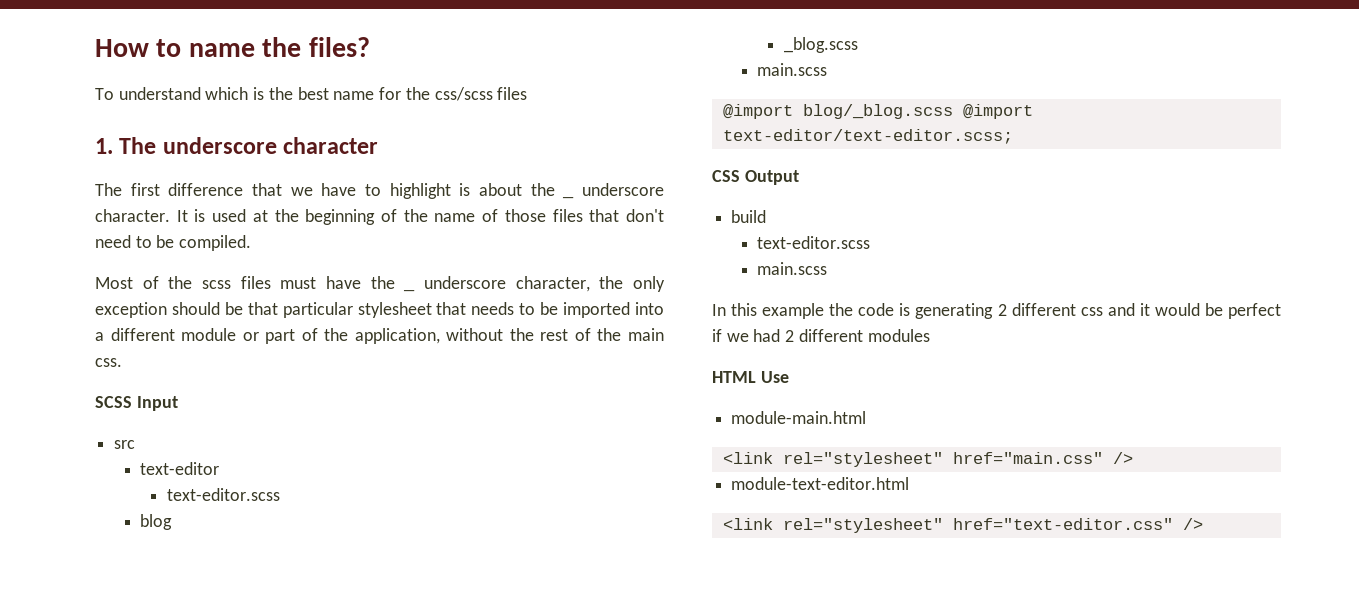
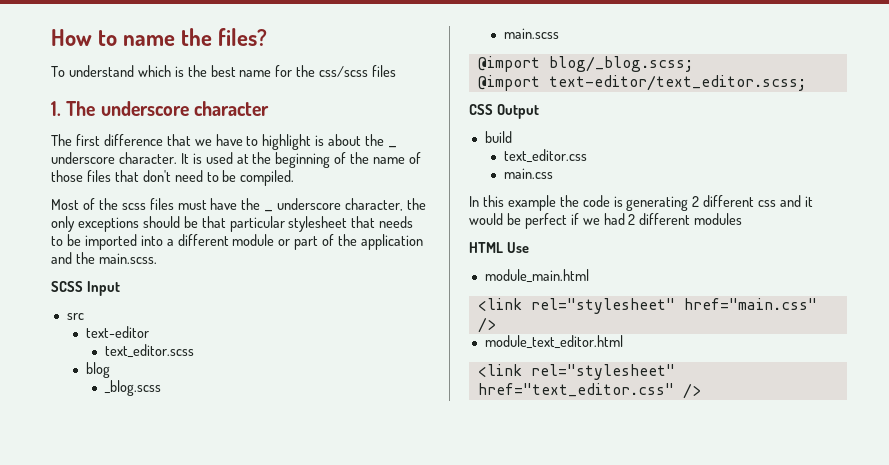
[95,302,167,318] exception -> [77,217,139,232] exceptions
[354,328,665,344] [95,358,122,367] application, without the rest of the main css. -> [361,234,424,250] [51,252,157,264] application and the main.scss.
[166,488,280,501] text-editor.scss -> [105,344,195,358] text_editor.scss
[802,104,1033,119] [722,129,1013,144] blog/_blog.scss @import text-editor/text-editor.scss; -> [548,56,693,72] [477,75,806,91] blog/_blog.scss; // @import text-editor/text_editor.scss;
[757,236,871,249] [757,262,828,275] text-editor.scss // main.scss -> [504,149,588,163] [504,168,554,179] text_editor.css // main.css
[731,411,867,424] module-main.html -> [484,269,589,283] module_main.html
[731,477,910,490] [722,518,1173,533] module-text-editor.html // <link rel="stylesheet" href="text-editor.css" -> [484,335,623,349] [477,364,675,380] [477,383,674,397] module_text_editor.html // <link rel="stylesheet" href="text_editor.css"

